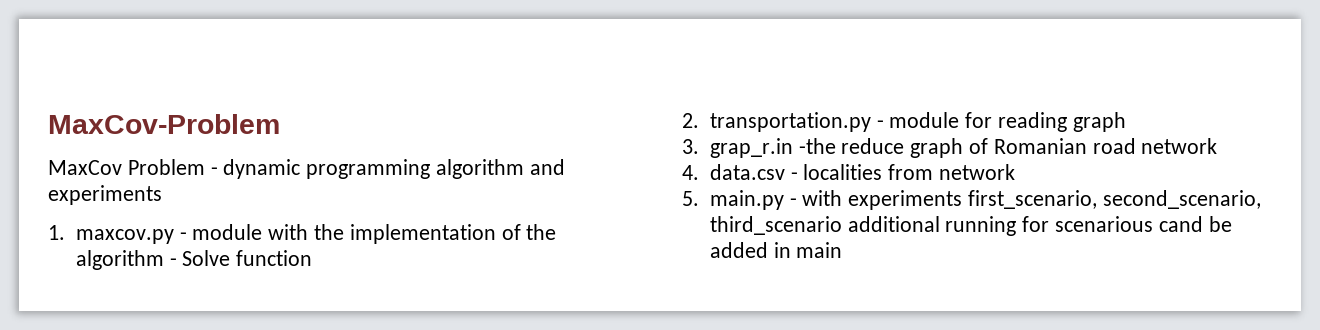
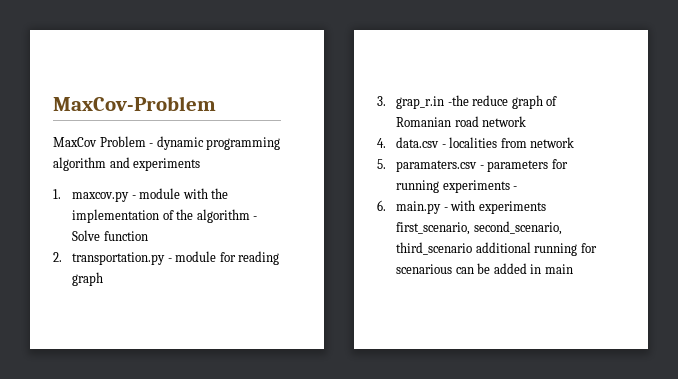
(699, 198) none -> [396,159,568,172] [396,180,518,193] [377,200,386,211] paramaters.csv - parameters for running experiments - // 6.
[1158,216,1203,232] cand -> [455,267,474,274] can

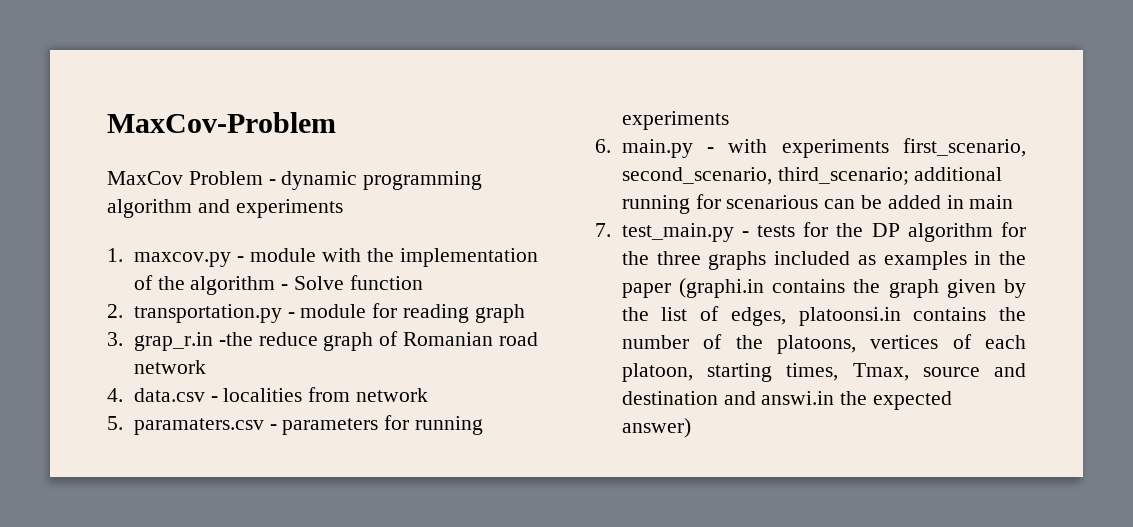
[513,186,518,190] - -> (729, 120) none
[396,242,473,255] third_scenario -> [777,167,909,185] third_scenario;
(573, 269) none -> [595,222,1026,242] [621,251,1026,270] [621,278,1026,298] [621,306,1026,326] [621,334,1026,354] [621,363,1026,382] [621,391,952,410] [621,418,691,438] // 7. test_main.py - tests for the DP algorithm for the three graphs included as examples in the paper (graphi.in contains the graph given by the list of edges, platoonsi.in contains the number of the platoons, vertices of each platoon, starting times, Tmax, source and destination and answi.in the expected answer)

